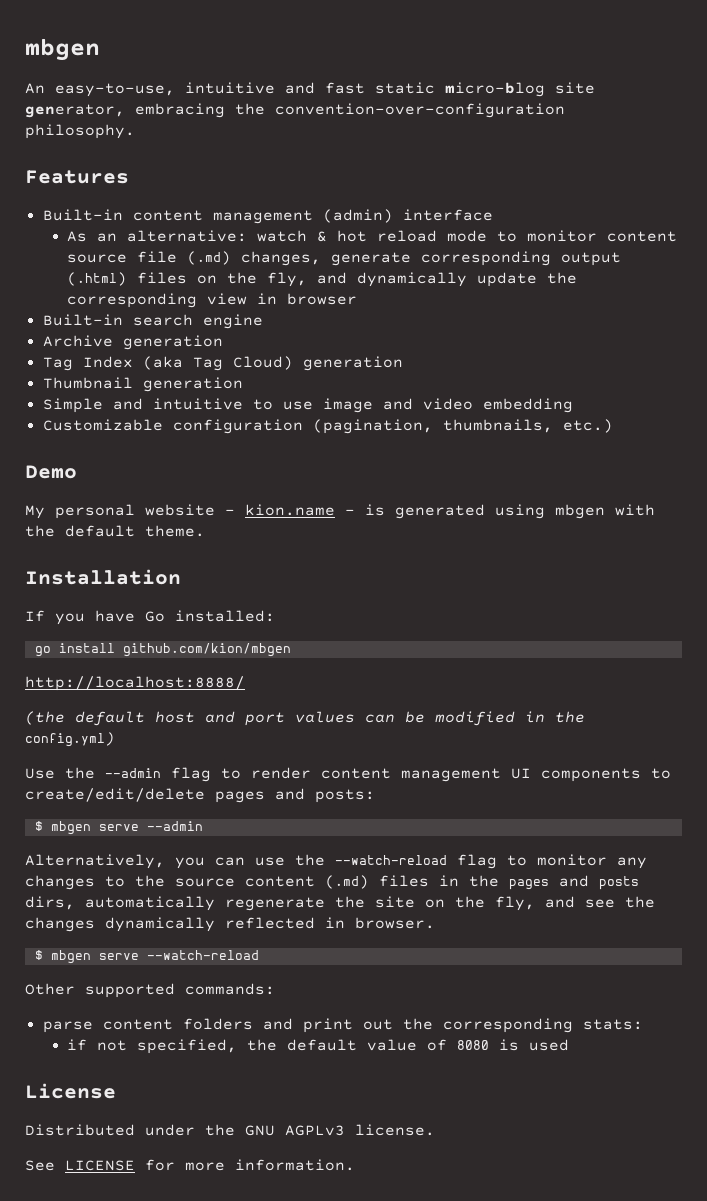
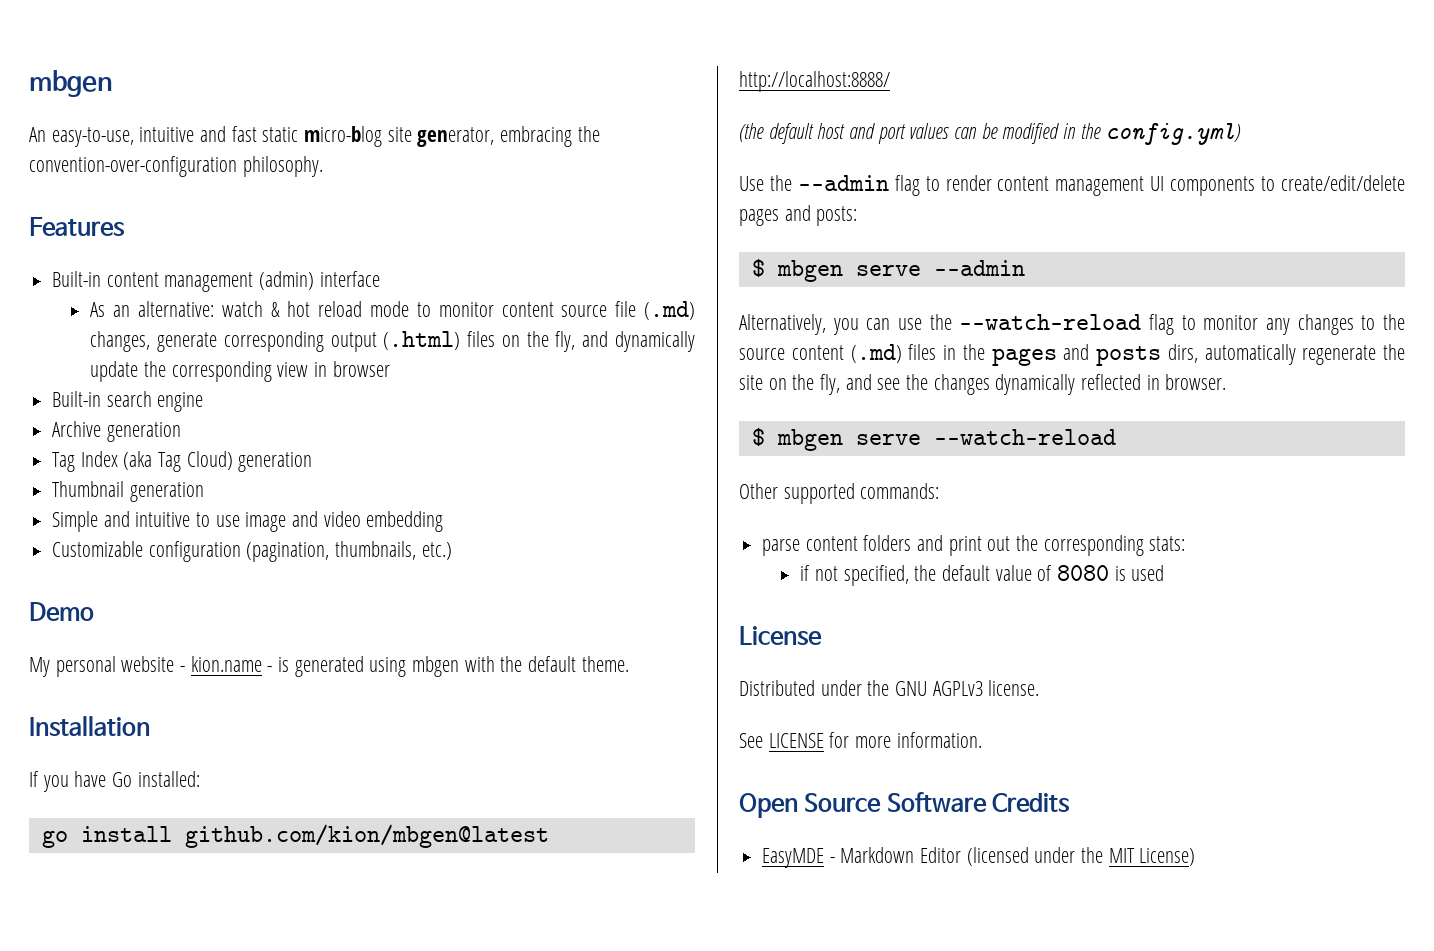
[122,643,291,657] github.com/kion/mbgen -> [184,824,549,848] github.com/kion/mbgen@latest
(355, 1165) none -> [739,792,1071,818] [762,847,1196,868] // Open Source Software Credits // EasyMDE - Markdown Editor (licensed under the MIT License)

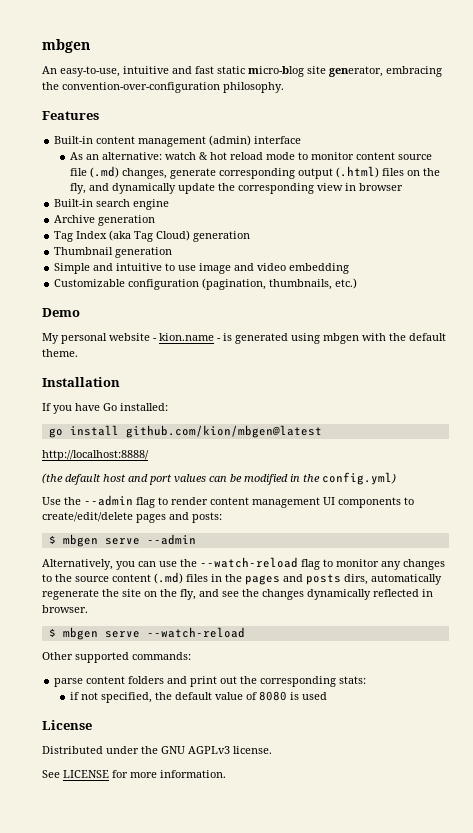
[739,792,1071,818] [762,847,1196,868] // Open Source Software Credits // EasyMDE - Markdown Editor (licensed under the MIT License) -> (226, 774) none

